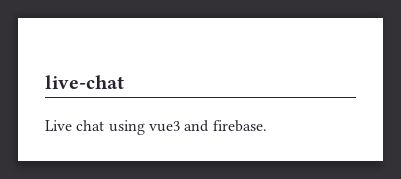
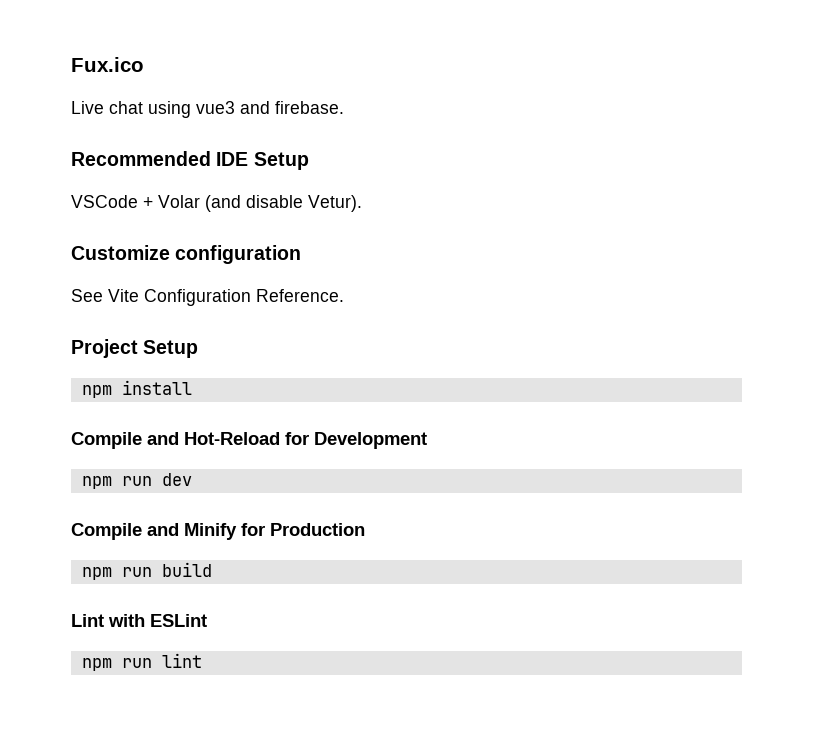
[45,75,124,89] live-chat -> [71,57,144,72] Fux.ico
(267, 126) none -> [71,151,309,170] [71,195,362,212] [71,245,302,264] [71,289,344,306] [71,339,199,358] [81,380,192,398] [71,432,427,449] [81,473,192,489] [71,523,365,540] [81,562,212,580] [71,614,207,627] [81,653,202,671] // Recommended IDE Setup // VSCode + Volar (and disable Vetur). // Customize configuration // See Vite Configuration Reference. // Project Setup // npm install // Compile and Hot-Reload for Development // npm run dev // Compile and Minify for Production // npm run build // Lint with ESLint // npm run lint

